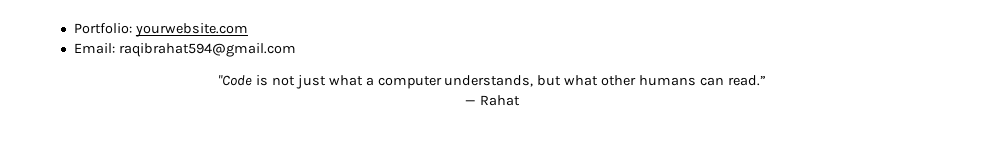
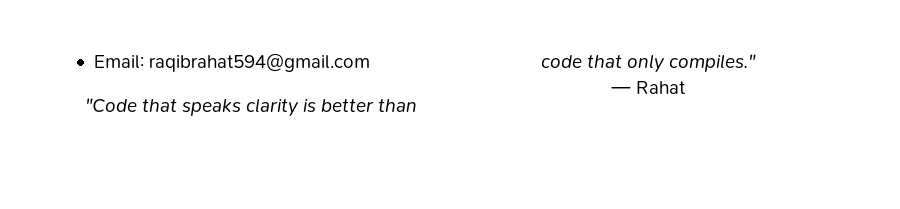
[73,23,248,37] Portfolio: yourwebsite.com // -> (93, 62) none
[255,75,766,89] is not just what a computer understands, but what other humans can read.” -> [141,98,418,117] [540,54,757,73] that speaks clarity is better than code that only compiles."

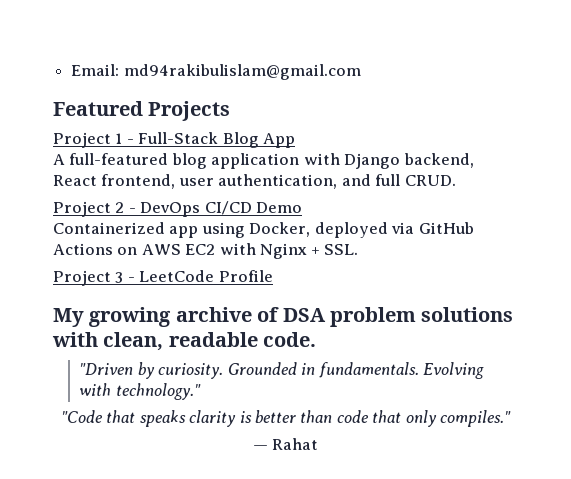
[149,53,371,72] raqibrahat594@gmail.com -> [123,64,361,80] [53,101,231,121] [53,132,296,148] [53,153,474,169] [53,174,456,189] [53,201,303,217] [53,222,474,238] [53,243,359,259] [53,270,273,286] [53,307,514,327] [52,332,317,351] [79,362,485,379] [79,383,201,400] md94rakibulislam@gmail.com // Featured Projects // Project 1 - Full-Stack Blog App // A full-featured blog application with Django backend, React frontend, user authentication, and full CRUD. // Project 2 - DevOps CI/CD Demo // Containerized app using Docker, deployed via GitHub Actions on AWS EC2 with Nginx + SSL. // Project 3 - LeetCode Profile // My growing archive of DSA problem solutions with clean, readable code. // "Driven by curiosity. Grounded in fundamentals. Evolving with technology."

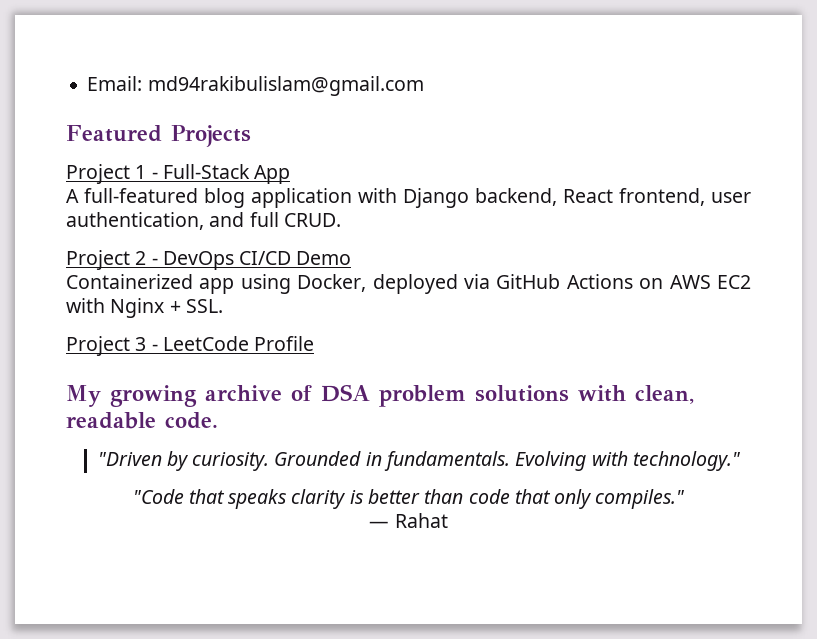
[222,132,259,148] Blog -> (250, 171) none

